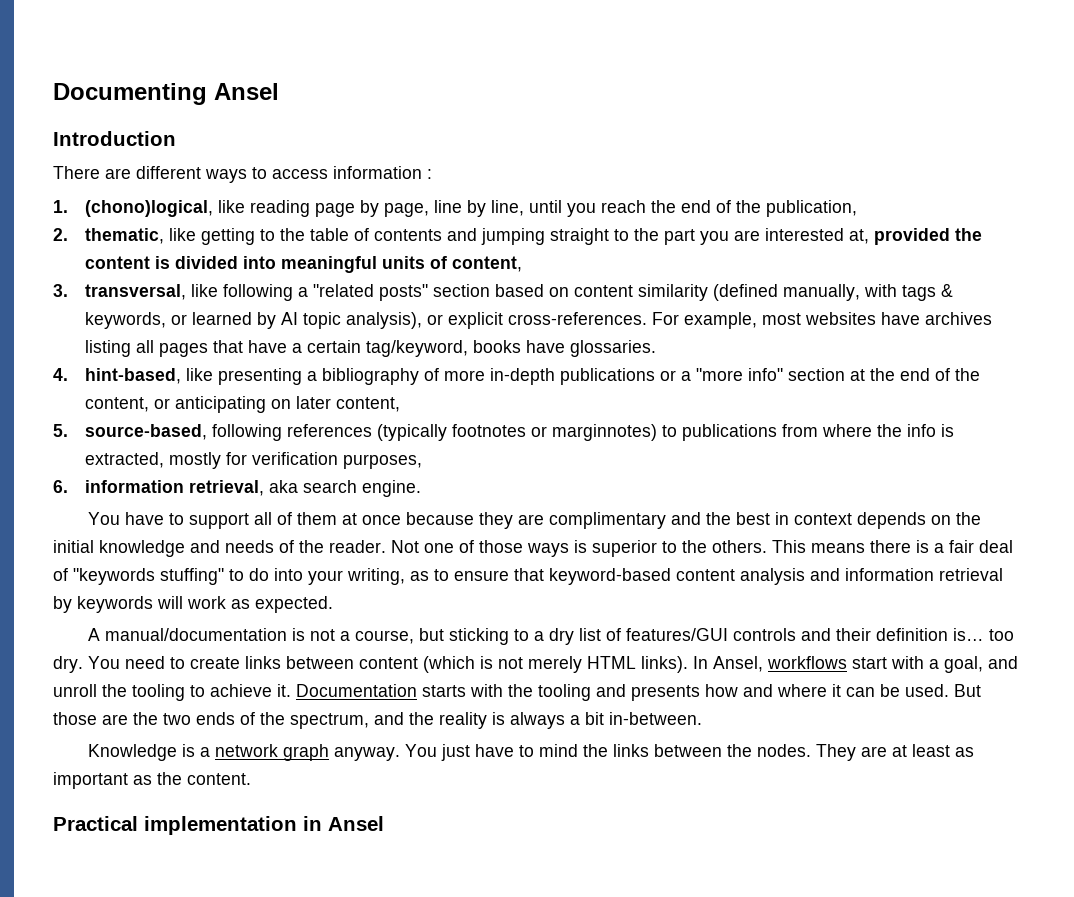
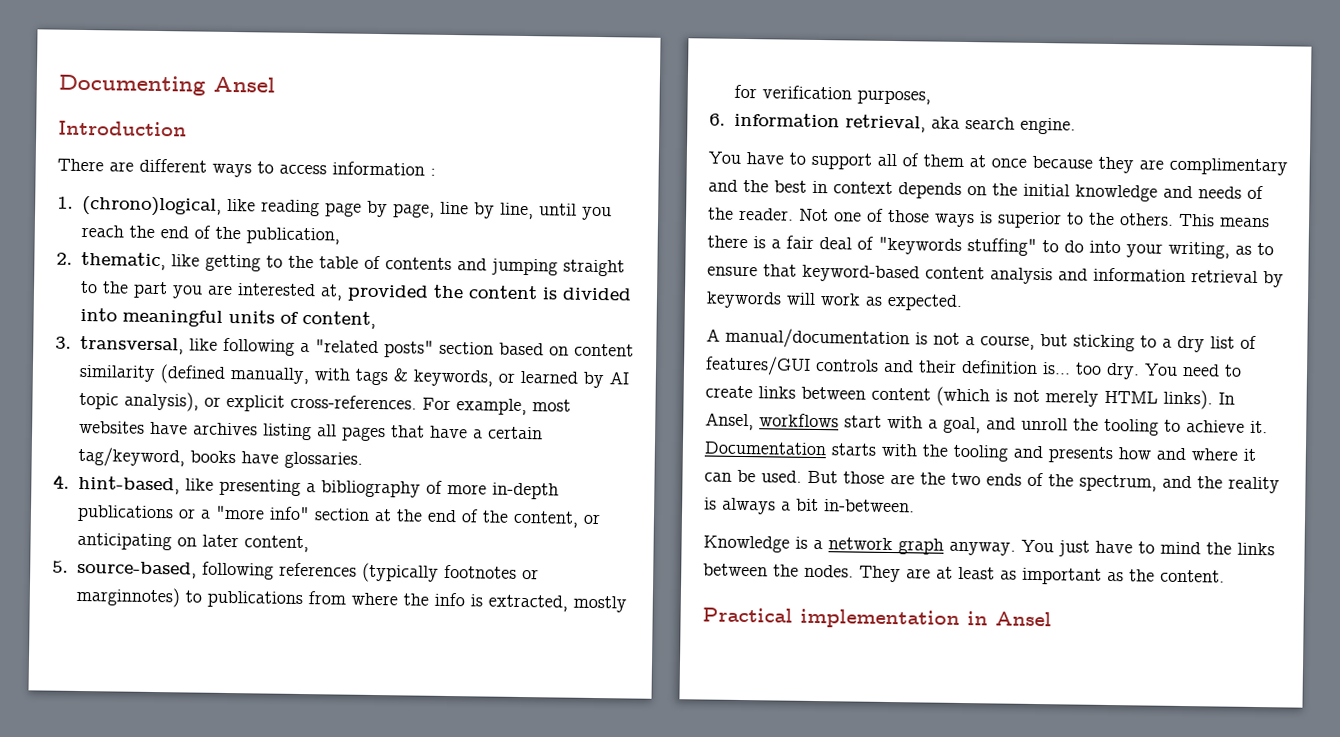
[85,200,214,217] (chono)logical, -> [81,195,222,217] (chrono)logical,

